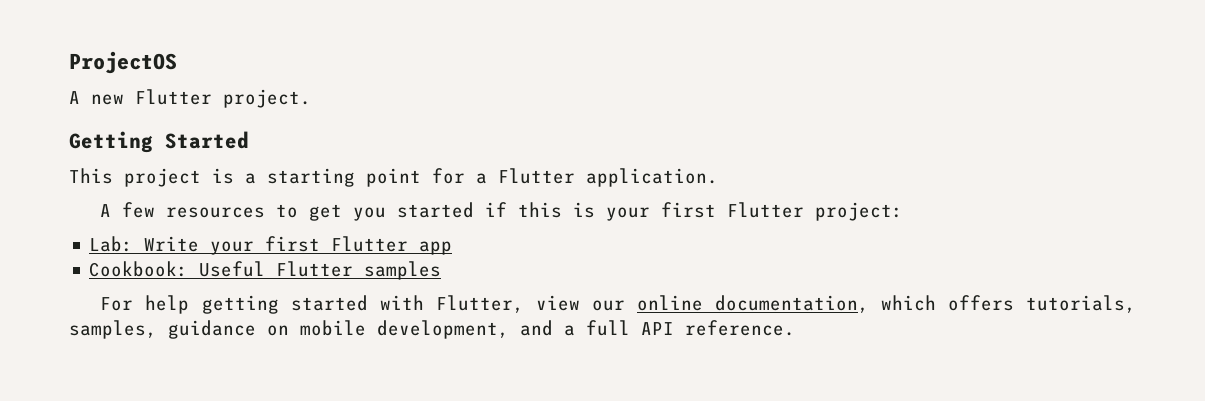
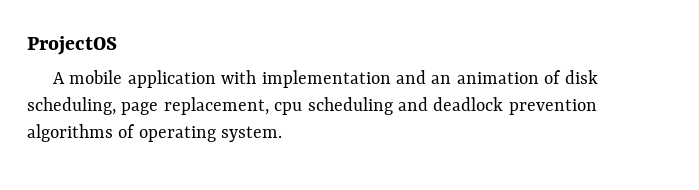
[91,89,311,108] [69,131,249,153] [69,168,718,187] [100,202,904,221] [89,236,453,255] [89,261,442,280] [100,295,1136,314] [69,320,795,339] new Flutter project. // Getting Started // This project is a starting point for a Flutter application. // A few resources to get you started if this is your first Flutter project: // Lab: Write your first Flutter app // Cookbook: Useful Flutter samples // For help getting started with Flutter, view our online documentation, which offers tutorials, samples, guidance on mobile development, and a full API reference. -> [69,70,598,88] [27,97,597,115] [27,124,283,142] mobile application with implementation and an animation of disk scheduling, page replacement, cpu scheduling and deadlock prevention algorithms of operating system.

